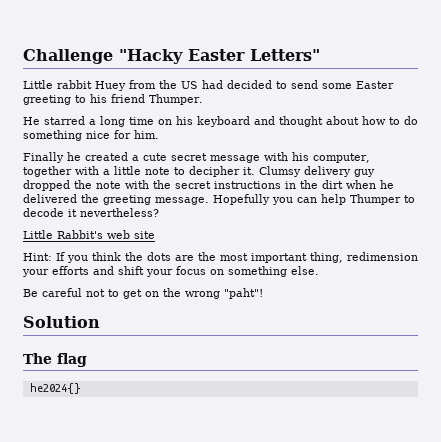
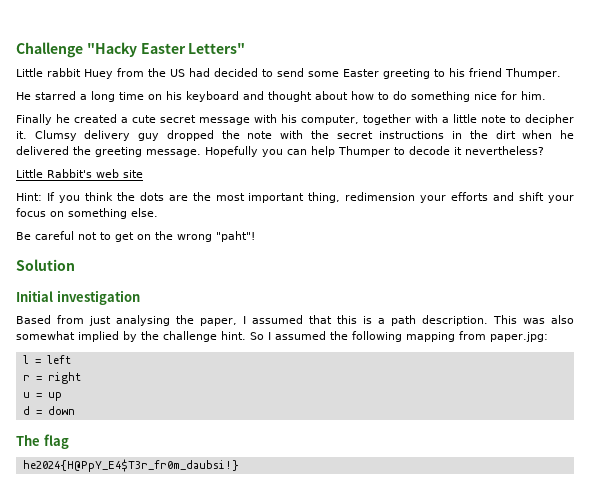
(100, 322) none -> [16,290,140,305] [16,315,574,326] [16,331,548,342] [22,355,71,364] [22,372,81,384] [22,392,62,401] [22,406,75,415] // Initial investigation // Based from just analysing the paper, I assumed that this is a path description. This was also somewhat implied by the challenge hint. So I assumed the following mapping from paper.jpg: // l = left // r = right // u = up // d = down
[29,383,81,394] he2024{} -> [22,459,239,472] he2024{H@PpY_E4$T3r_fr0m_daubsi!}

